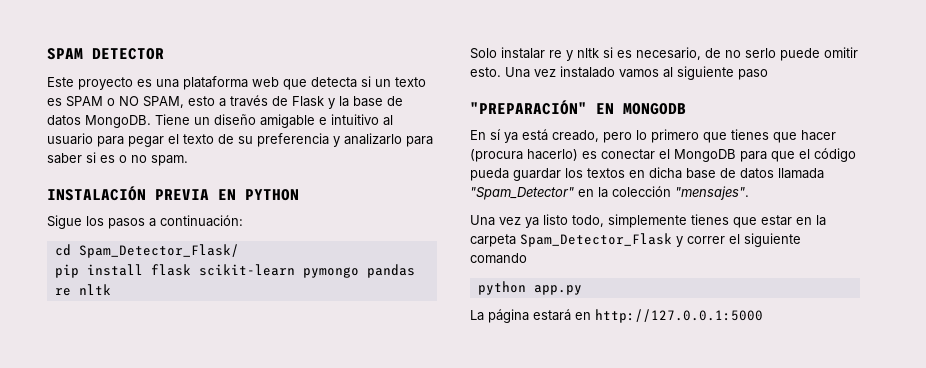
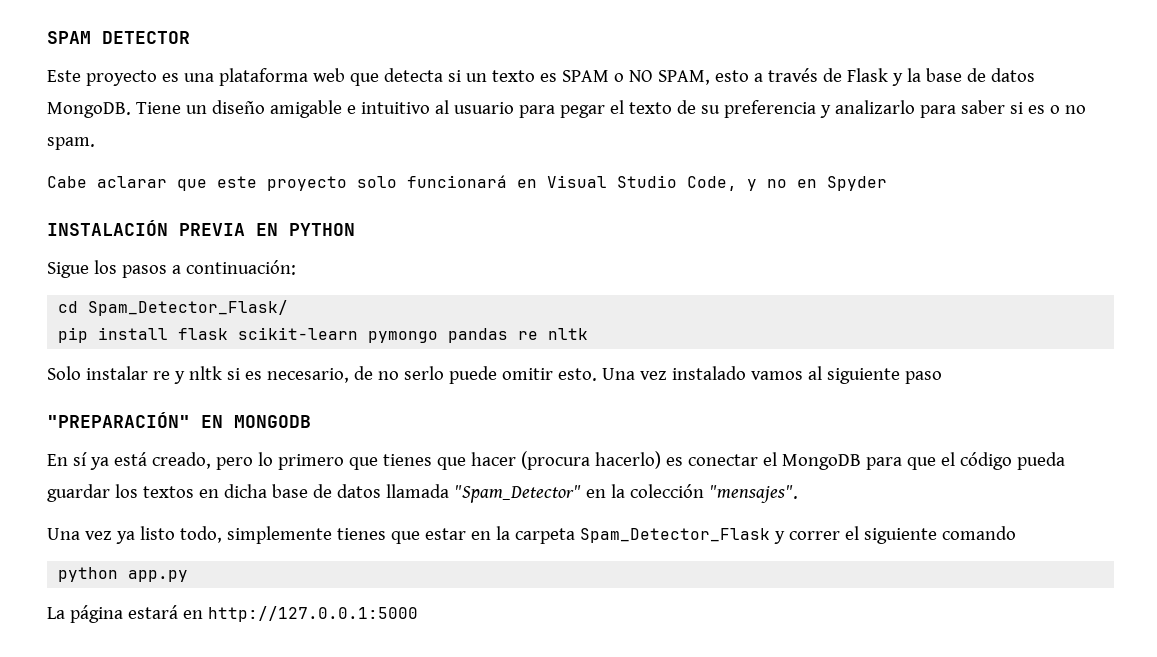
(188, 160) none -> [47,175,887,191] // Cabe aclarar que este proyecto solo funcionará en Visual Studio Code, y no en Spyder

